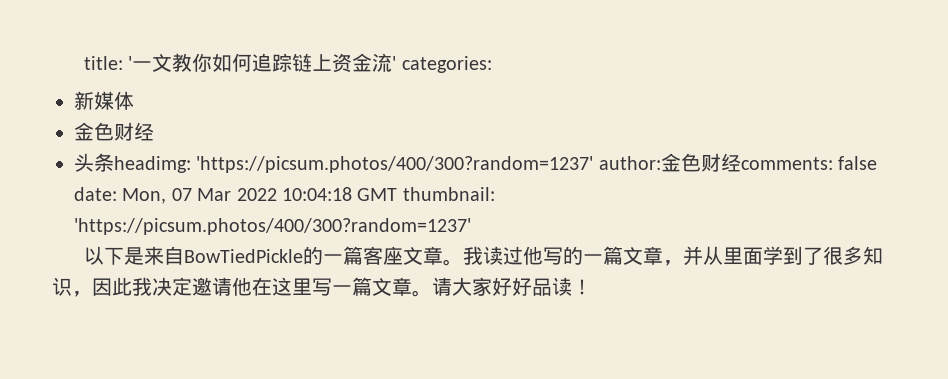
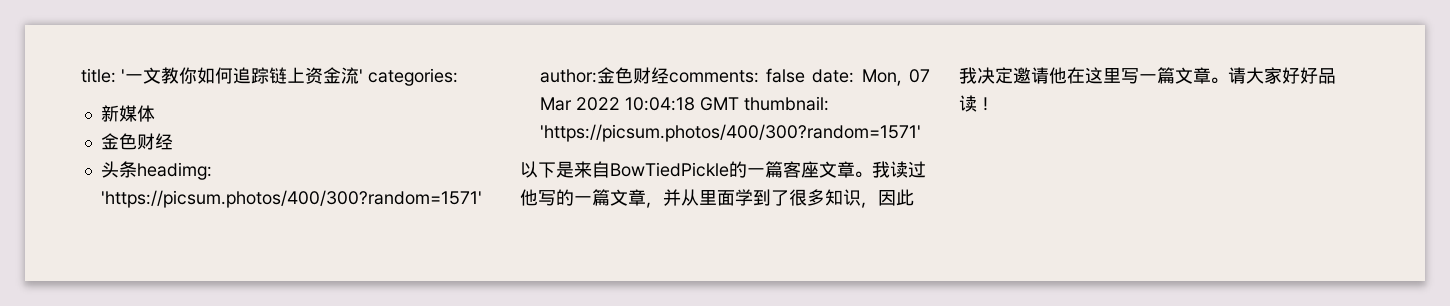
[196,156,594,173] 'https://picsum.photos/400/300?random=1237' -> [100,190,482,208] 'https://picsum.photos/400/300?random=1571'
[74,218,471,235] 'https://picsum.photos/400/300?random=1237' -> [539,124,921,142] 'https://picsum.photos/400/300?random=1571'

